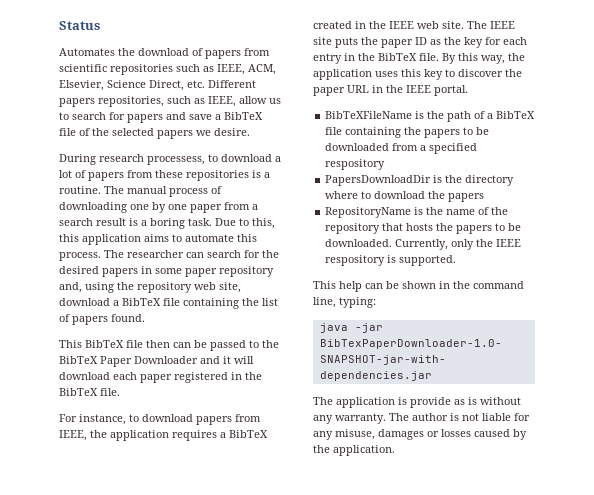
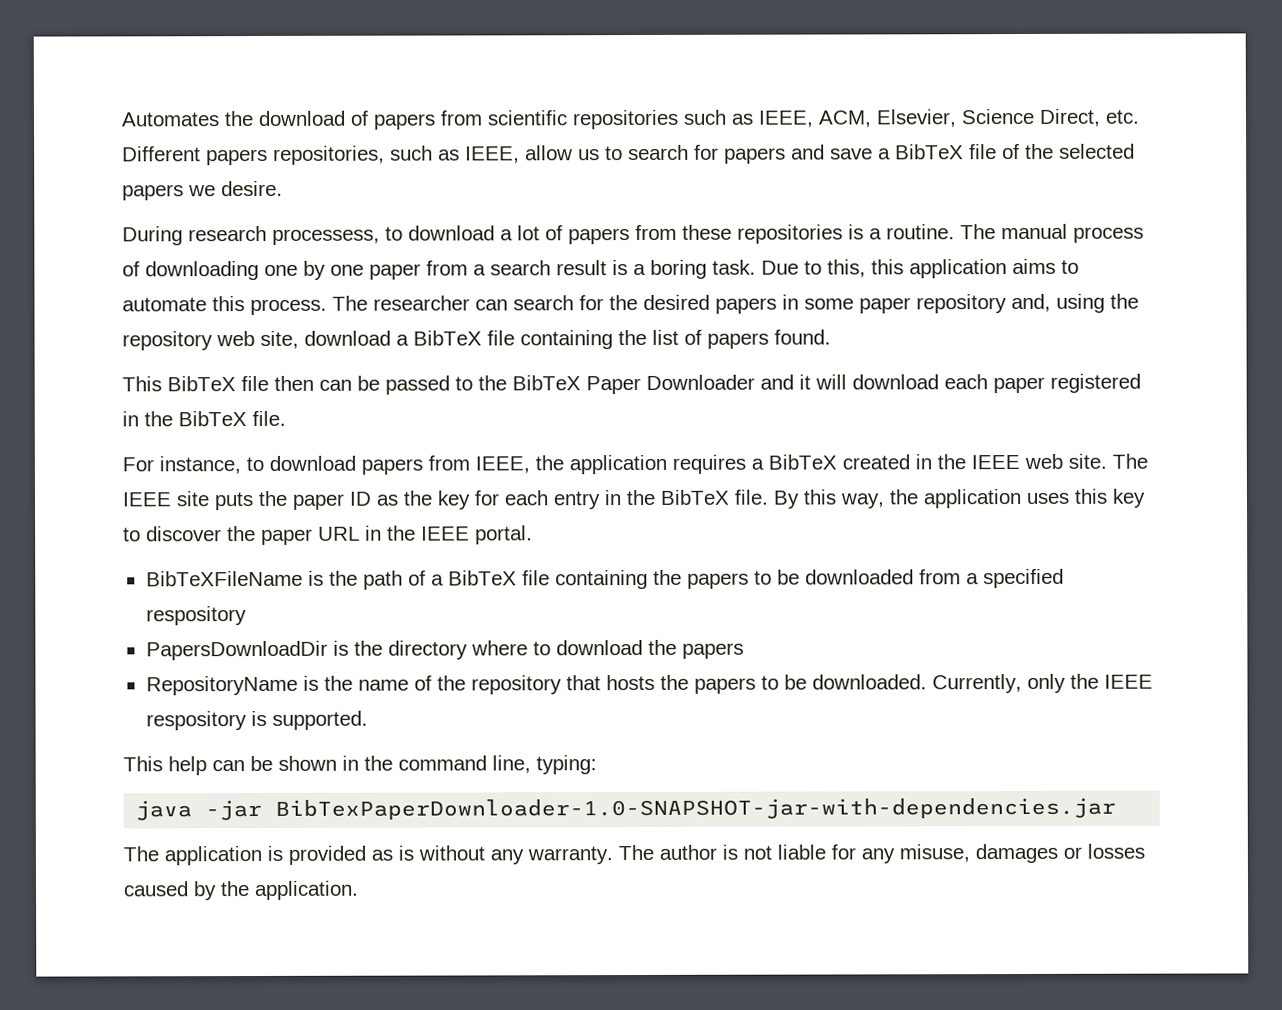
[59,21,100,30] Status // -> (121, 119) none
[410,397,451,408] provide -> [288,845,366,865] provided

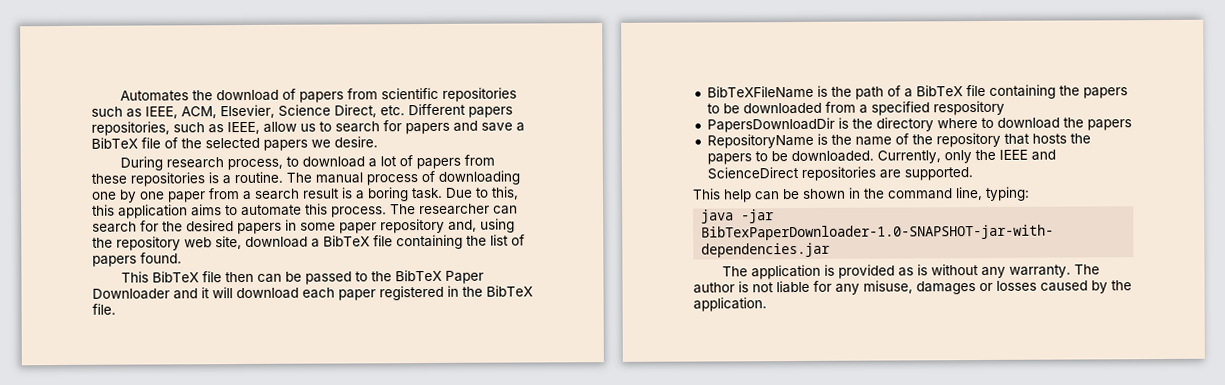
[272,228,380,245] processess, -> [227,158,284,171] process,
[122,453,1148,475] [122,488,1146,511] [123,525,533,545] // For instance, to download papers from IEEE, the application requires a BibTeX created in the IEEE web site. The IEEE site puts the paper ID as the key for each entry in the BibTeX file. By this way, the application uses this key to discover the paper URL in the IEEE portal. -> (116, 309) none
[145,710,267,731] respository is -> [1030,149,1056,161] [706,166,901,181] and ScienceDirect repositories are

